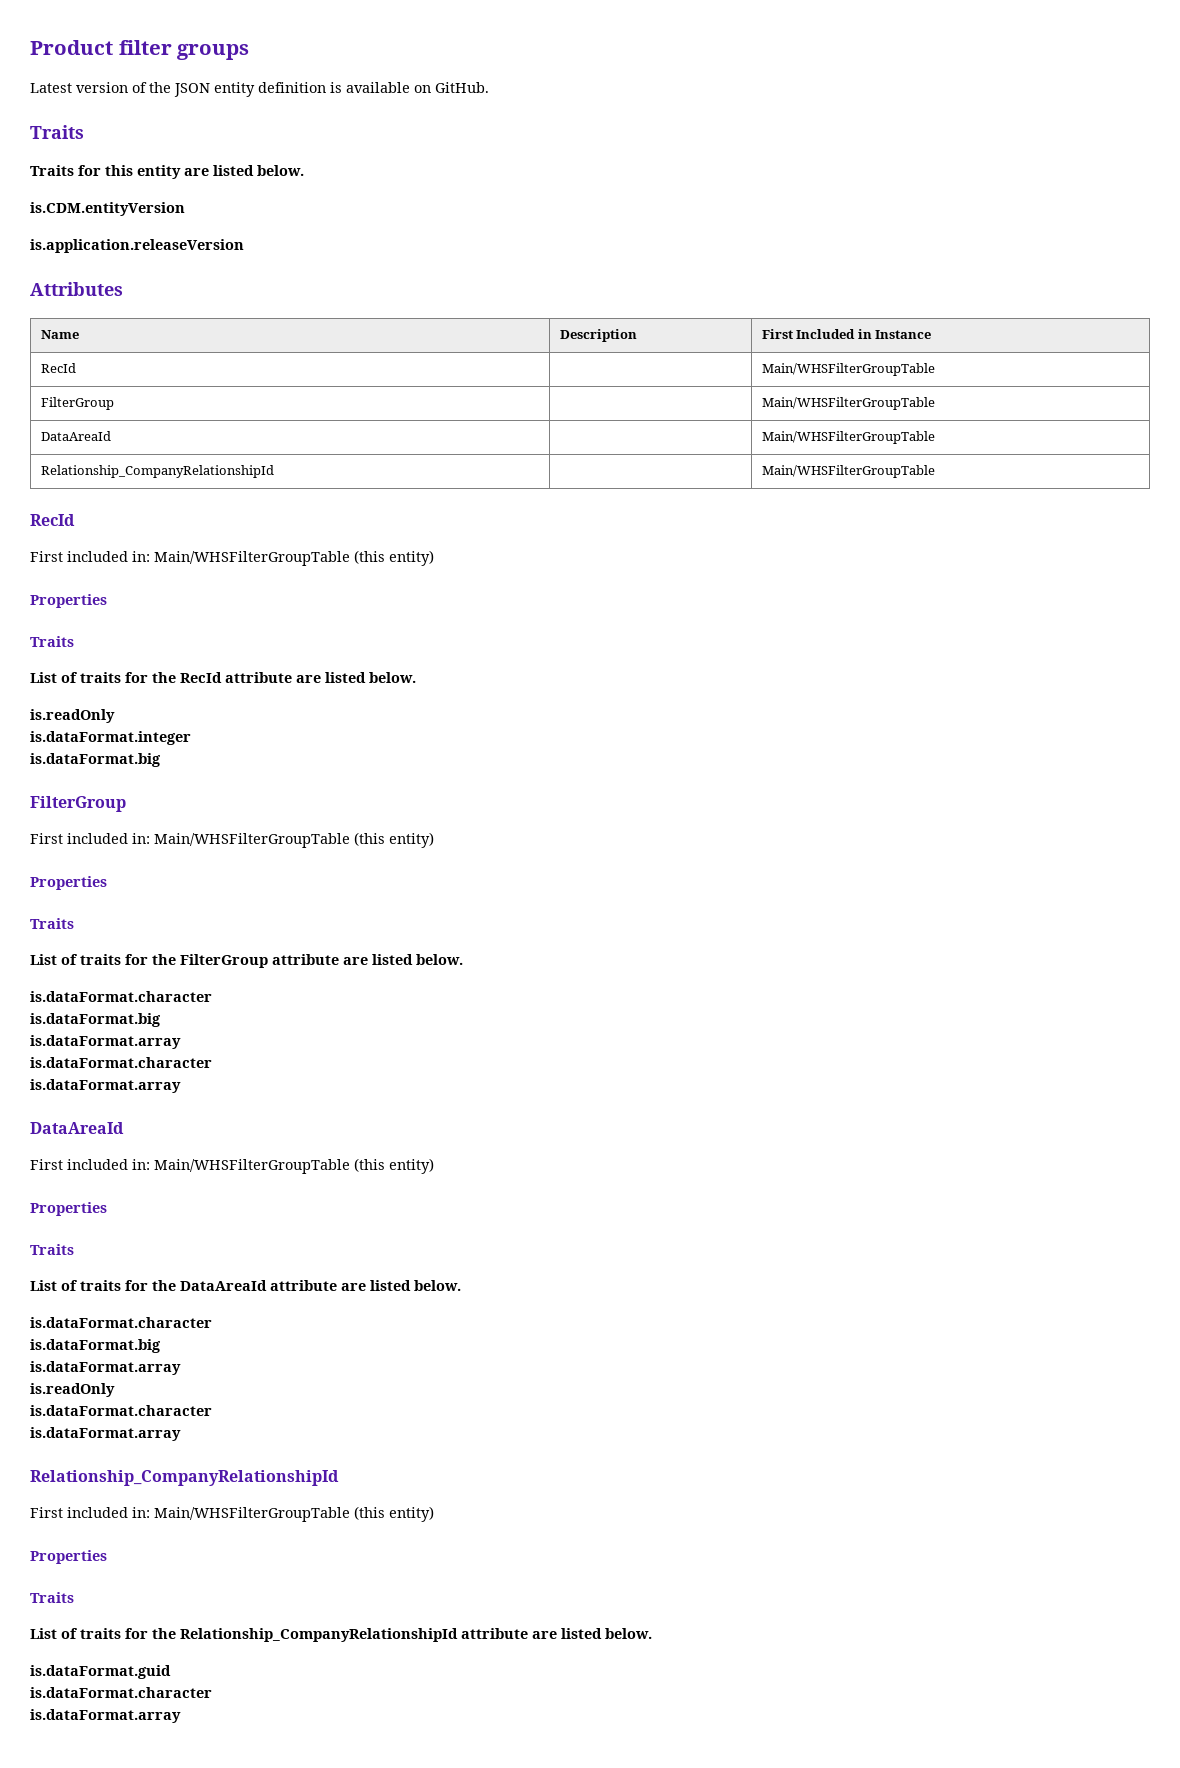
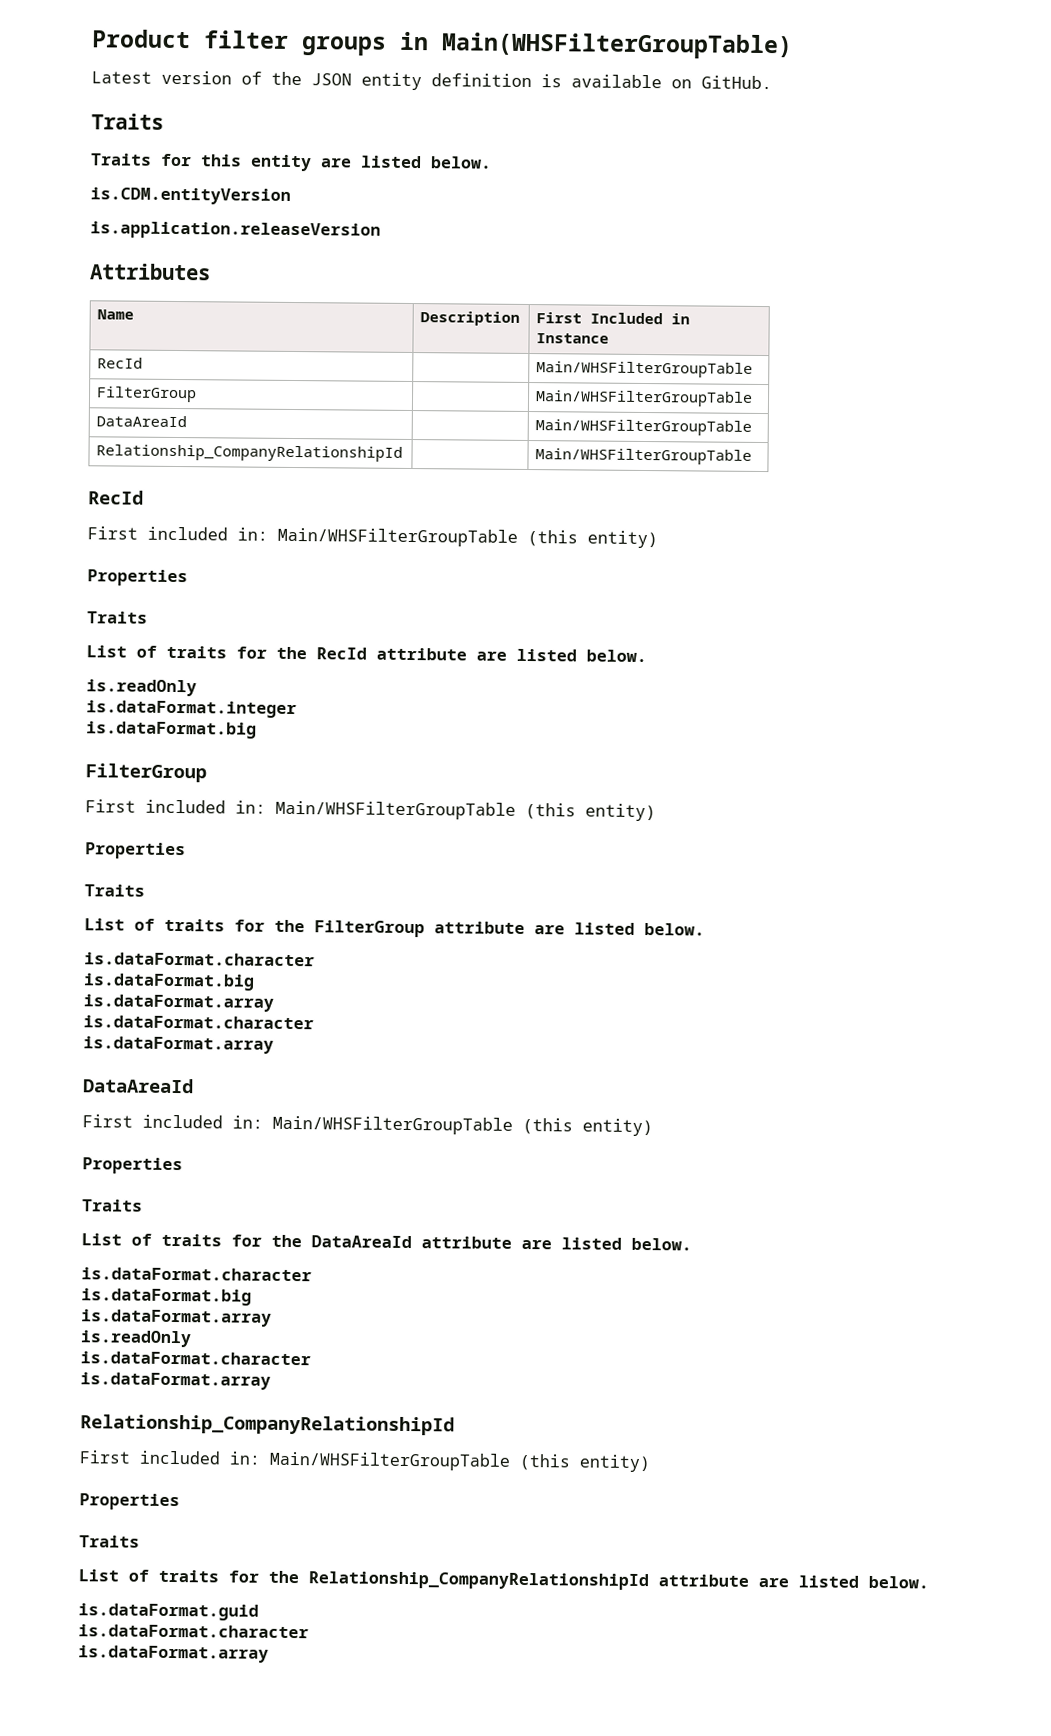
(250, 51) none -> [399,31,793,60] in Main(WHSFilterGroupTable)

